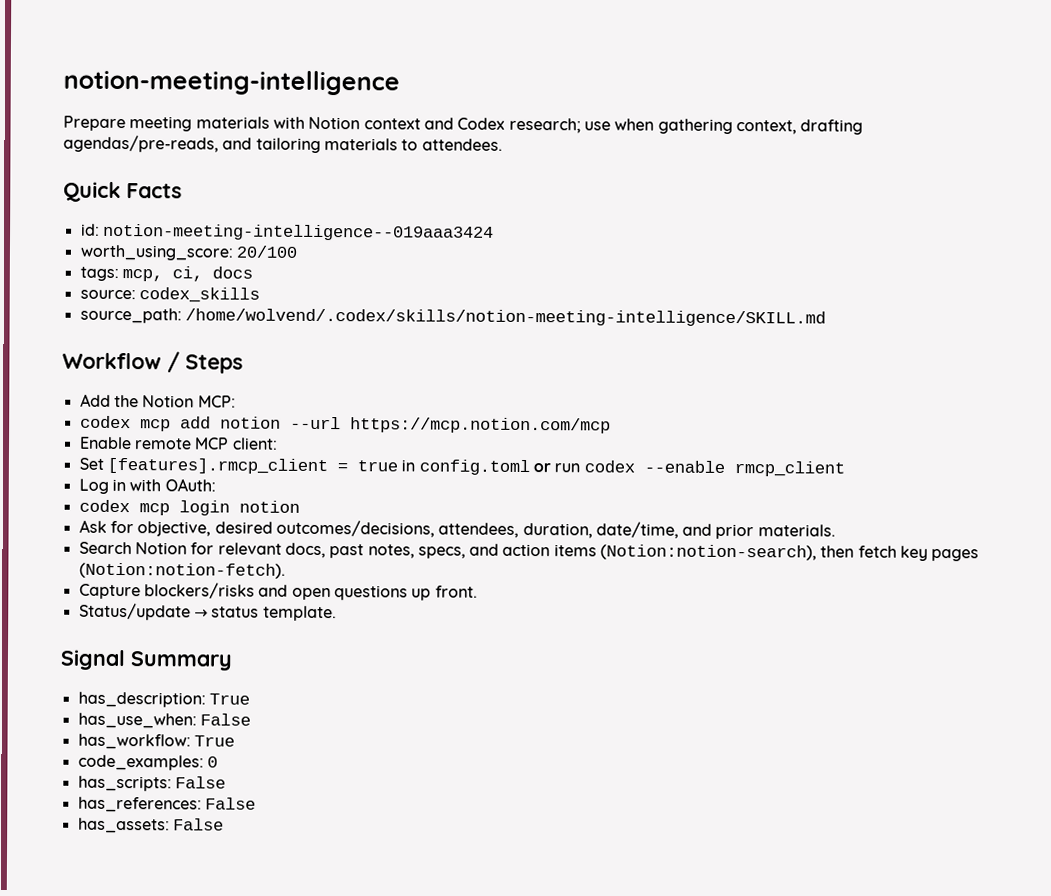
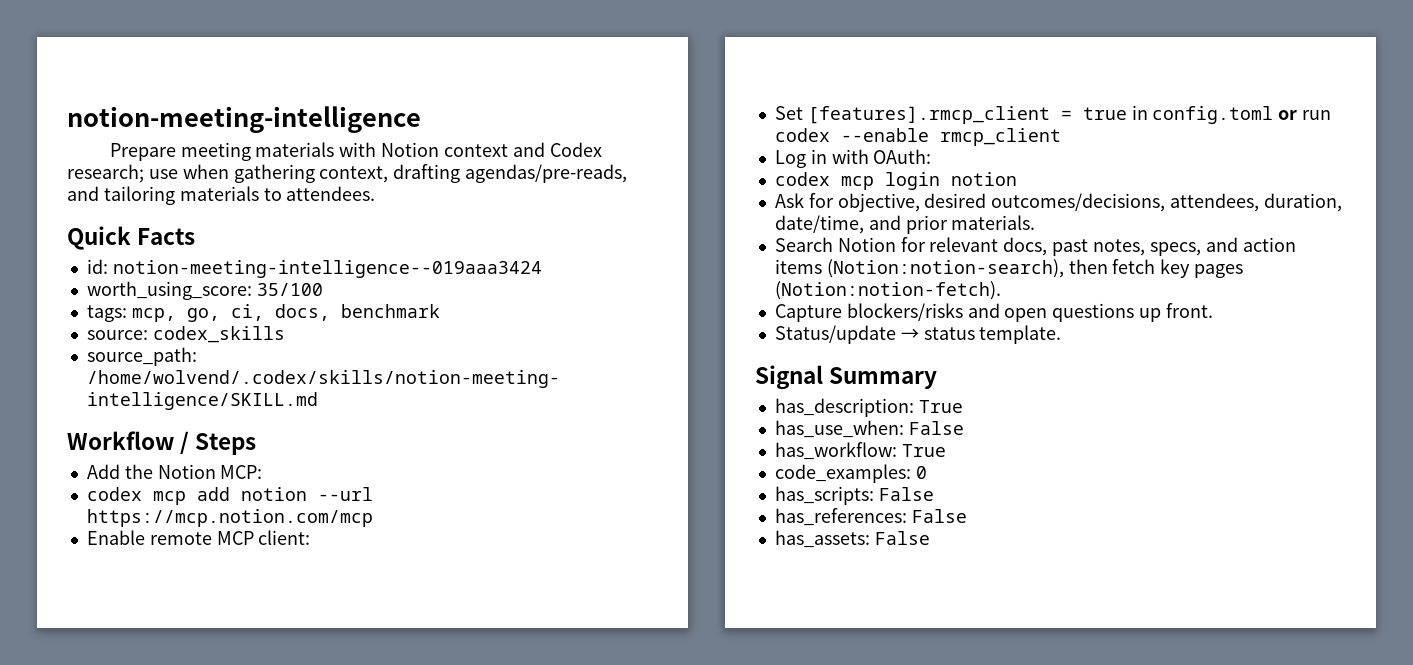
[235,245,297,258] 20/100 -> [256,283,323,296] 35/100
[171,266,253,282] ci, docs -> [186,304,440,322] go, ci, docs, benchmark

